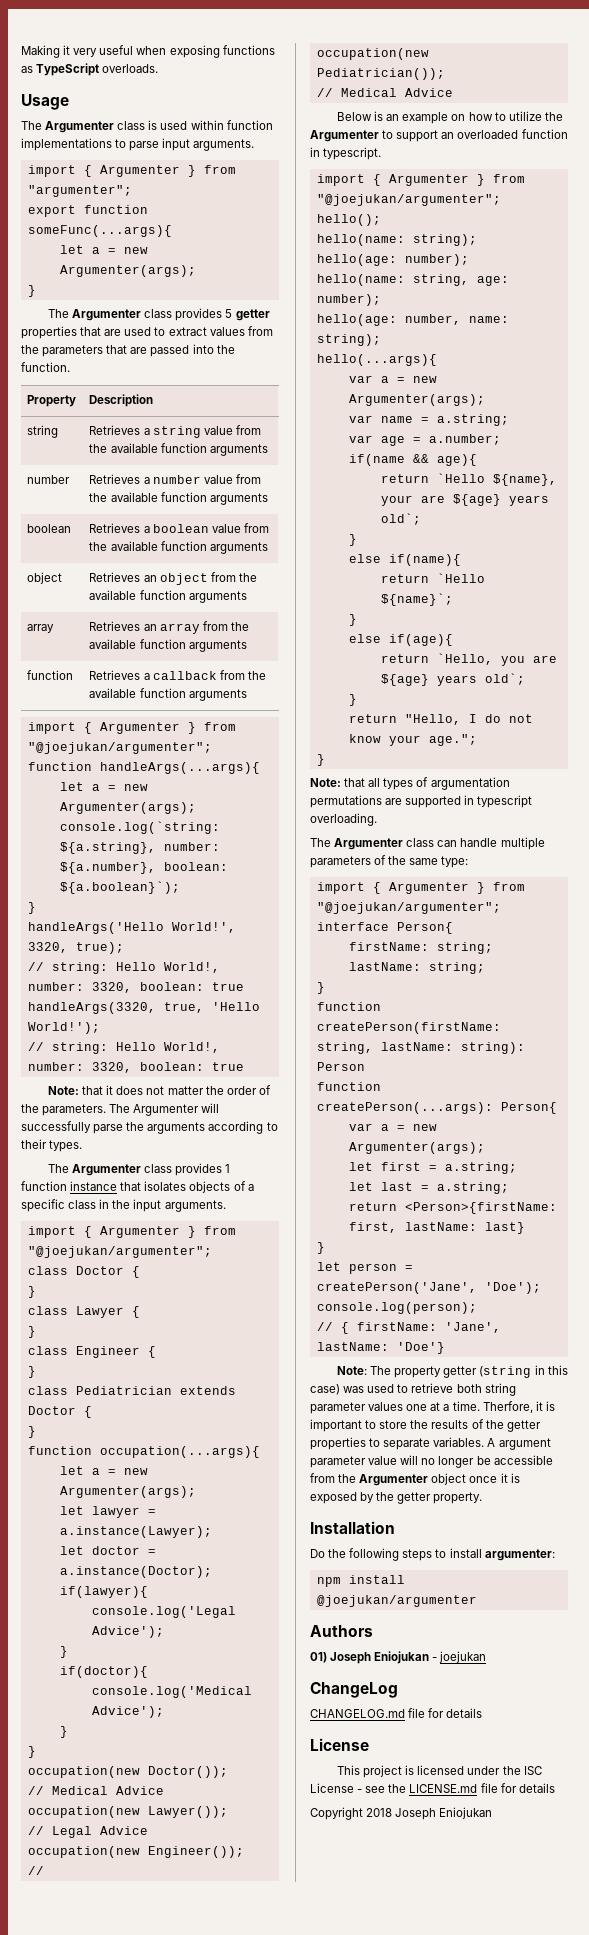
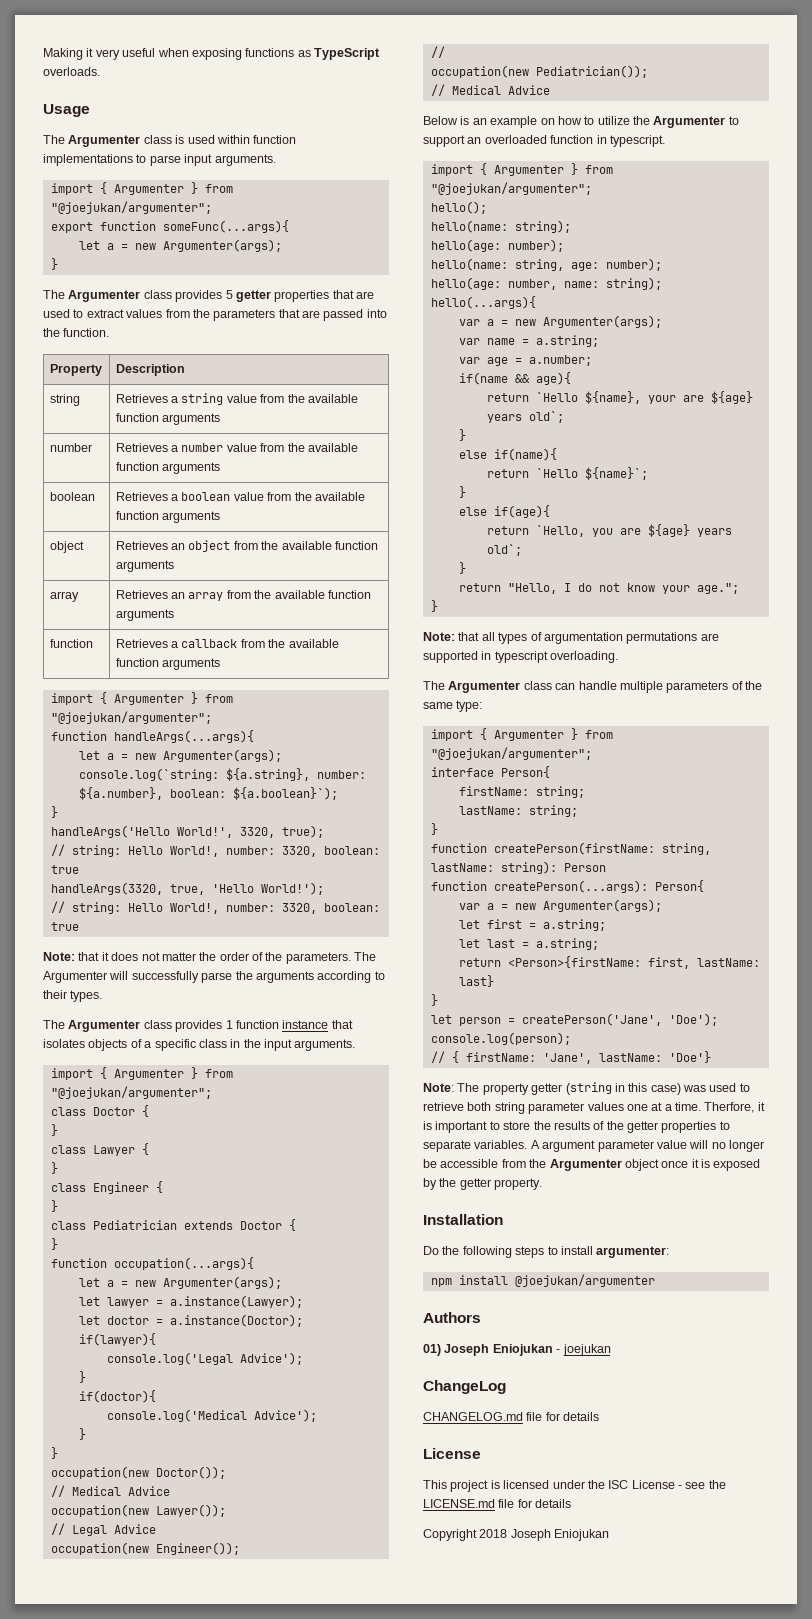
[27,185,132,197] "argumenter"; -> [50,201,212,214] "@joejukan/argumenter";

